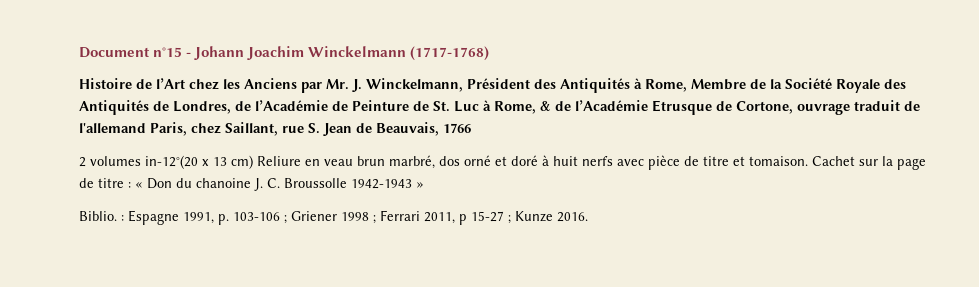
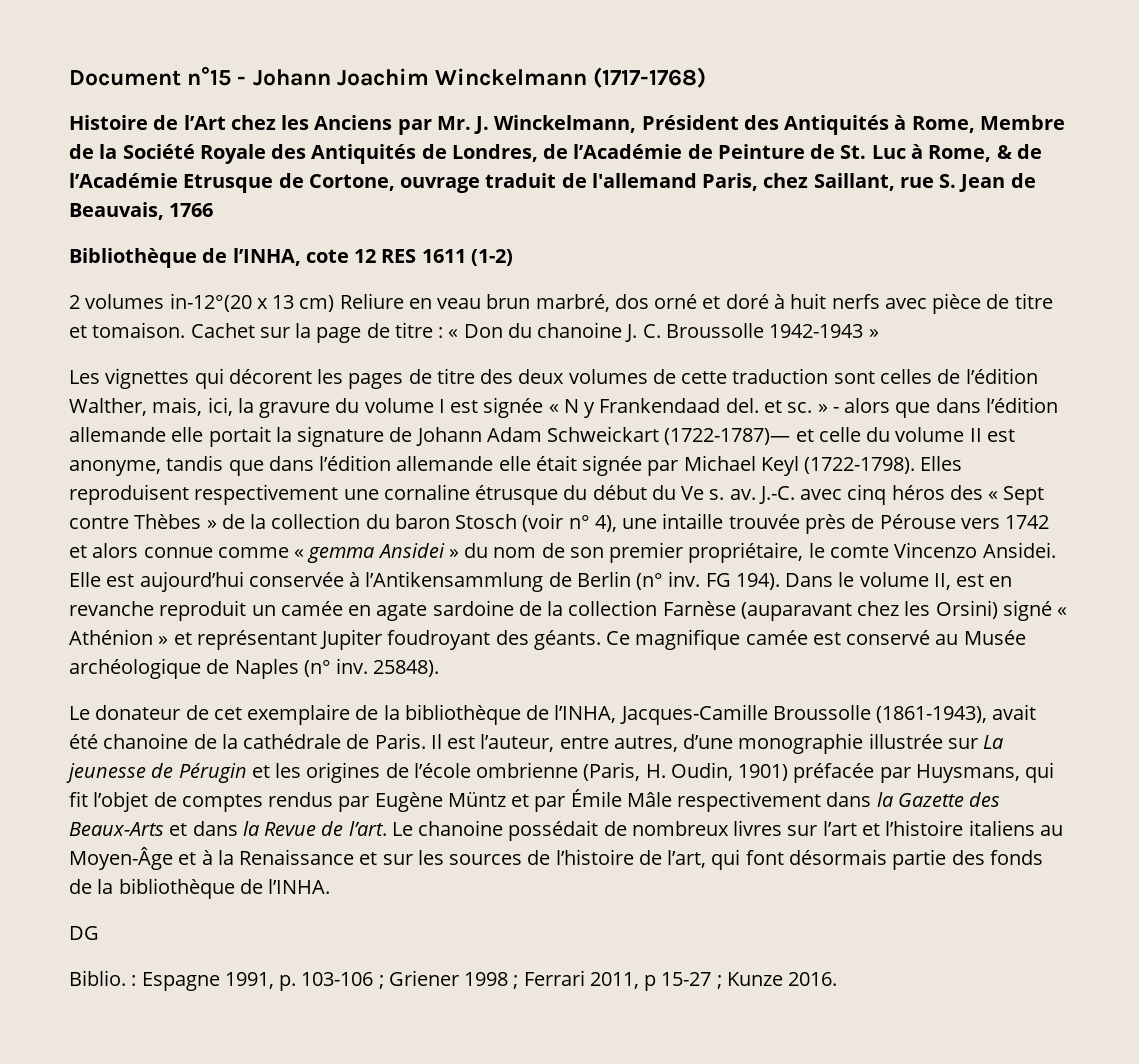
(471, 128) none -> [69,248,513,268] // Bibliothèque de l’INHA, cote 12 RES 1611 (1-2)
(424, 185) none -> [69,368,1038,389] [69,397,1058,418] [69,426,1015,447] [69,455,963,476] [69,484,1045,505] [69,513,1050,534] [69,542,1056,563] [69,571,1013,592] [69,600,1068,621] [69,629,1026,650] [69,658,440,679] [69,704,1037,725] [69,733,1004,754] [66,762,1055,783] [69,789,1001,812] [69,820,1063,841] [69,847,1043,870] [69,878,331,899] [69,926,99,940] // Les vignettes qui décorent les pages de titre des deux volumes de cette traduction sont celles de l’édition Walther, mais, ici, la gravure du volume I est signée « N y Frankendaad del. et sc. » - alors que dans l’édition allemande elle portait la signature de Johann Adam Schweickart (1722-1787)— et celle du volume II est anonyme, tandis que dans l’édition allemande elle était signée par Michael Keyl (1722-1798). Elles reproduisent respectivement une cornaline étrusque du début du Ve s. av. J.-C. avec cinq héros des « Sept contre Thèbes » de la collection du baron Stosch (voir n° 4), une intaille trouvée près de Pérouse vers 1742 et alors connue comme « gemma Ansidei » du nom de son premier propriétaire, le comte Vincenzo Ansidei. Elle est aujourd’hui conservée à l’Antikensammlung de Berlin (n° inv. FG 194). Dans le volume II, est en revanche reproduit un camée en agate sardoine de la collection Farnèse (auparavant chez les Orsini) signé « Athénion » et représentant Jupiter foudroyant des géants. Ce magnifique camée est conservé au Musée archéologique de Naples (n° inv. 25848). // Le donateur de cet exemplaire de la bibliothèque de l’INHA, Jacques-Camille Broussolle (1861-1943), avait été chanoine de la cathédrale de Paris. Il est l’auteur, entre autres, d’une monographie illustrée sur La jeunesse de Pérugin et les origines de l’école ombrienne (Paris, H. Oudin, 1901) préfacée par Huysmans, qui fit l’objet de comptes rendus par Eugène Müntz et par Émile Mâle respectivement dans la Gazette des Beaux-Arts et dans la Revue de l’art. Le chanoine possédait de nombreux livres sur l’art et l’histoire italiens au Moyen-Âge et à la Renaissance et sur les sources de l’histoire de l’art, qui font désormais partie des fonds de la bibliothèque de l’INHA. // DG

